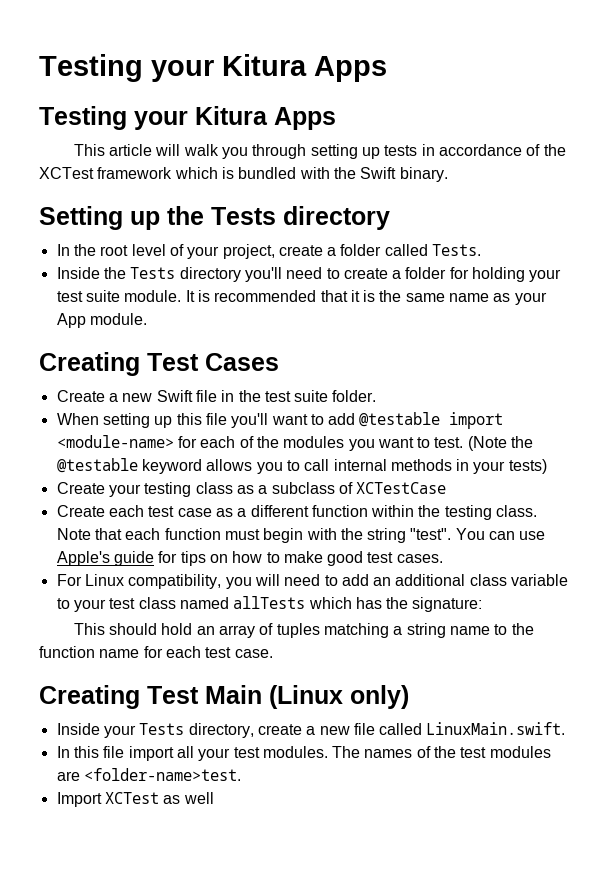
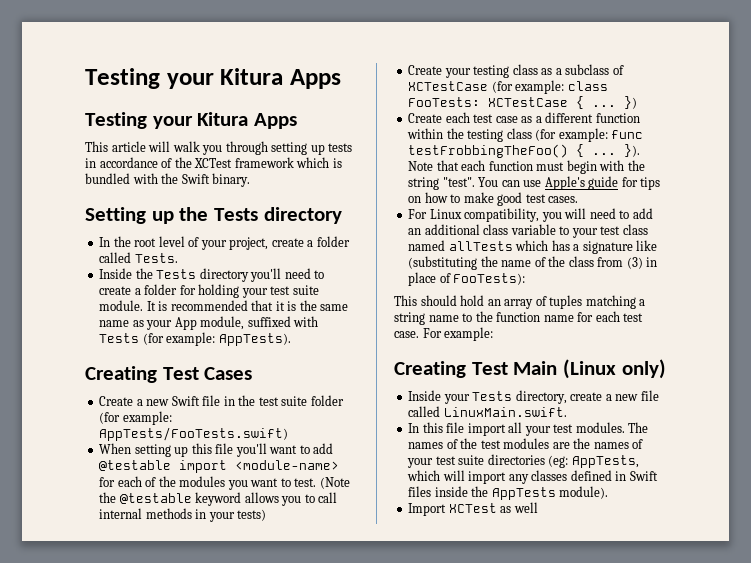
[89,313,147,325] module. -> [200,316,319,330] [99,332,291,346] module, suffixed with Tests (for example: AppTests).
[332,390,377,402] folder. -> [310,395,344,406] [99,411,172,425] [99,427,289,441] folder (for example: AppTests/FooTests.swift)
(447, 488) none -> [491,80,608,94] [408,96,638,109] (for example: class FooTests: XCTestCase { ... })
[496,505,538,517] class. -> [506,128,644,142] [408,144,641,158] class (for example: func testFrobbingTheFoo() { ... }).
[386,597,483,612] the signature: -> [573,240,658,254] [408,256,658,270] [408,272,526,286] a signature like (substituting the name of the class from (3) in place of FooTests):
(273, 653) none -> [422,327,494,341] For example:
[83,768,241,781] <folder-name>test. -> [573,438,644,449] [407,454,639,468] [407,470,658,484] [408,486,609,500] the names of your test suite directories (eg: AppTests, which will import any classes defined in Swift files inside the AppTests module).

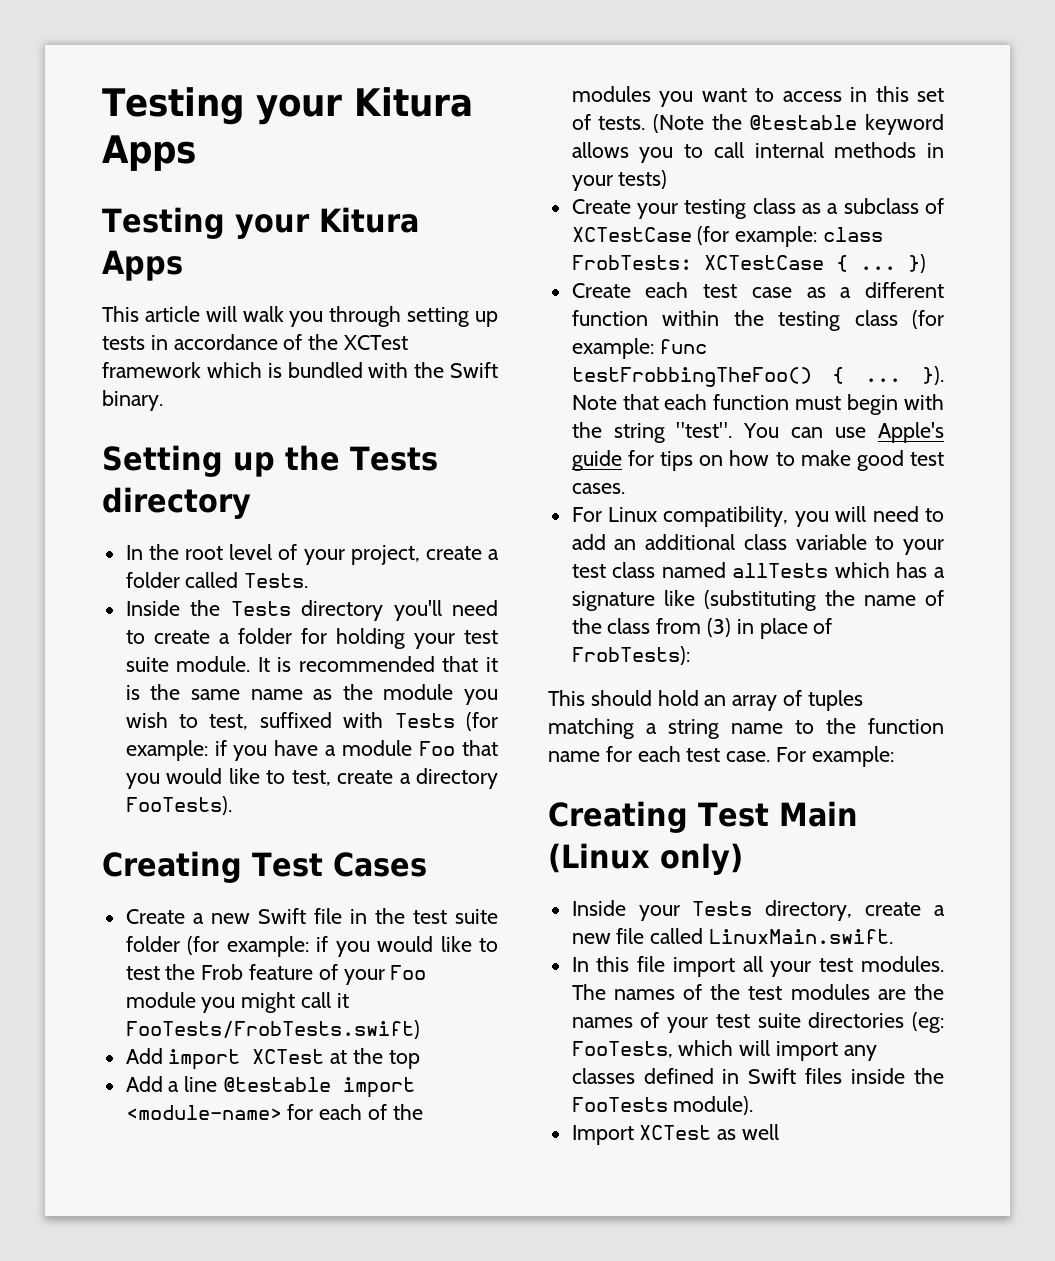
[146,316,245,330] your App module, -> [342,684,498,705] [125,712,249,730] the module you wish to test,
[218,333,291,346] AppTests). -> [214,740,498,761] [125,768,499,789] [125,796,232,815] if you have a module Foo that you would like to test, create a directory FooTests).
[99,427,289,441] [99,443,334,457] AppTests/FooTests.swift) // When setting up this file you'll want to add -> [316,936,499,957] [125,964,427,985] [125,992,349,1013] [125,1020,420,1039] [125,1048,420,1070] [125,1076,218,1092] if you would like to test the Frob feature of your Foo module you might call it FooTests/FrobTests.swift) // Add import XCTest at the top // Add a line
[294,478,317,487] test. -> [782,86,944,102] [571,114,646,130] access in this set of tests.
[408,97,481,107] FooTests: -> [571,255,692,270] FrobTests:
[453,273,526,285] FooTests): -> [571,646,690,665] FrobTests):
[571,455,639,468] AppTests, -> [571,1041,673,1058] FooTests,
[491,487,556,500] AppTests -> [571,1097,668,1112] FooTests

